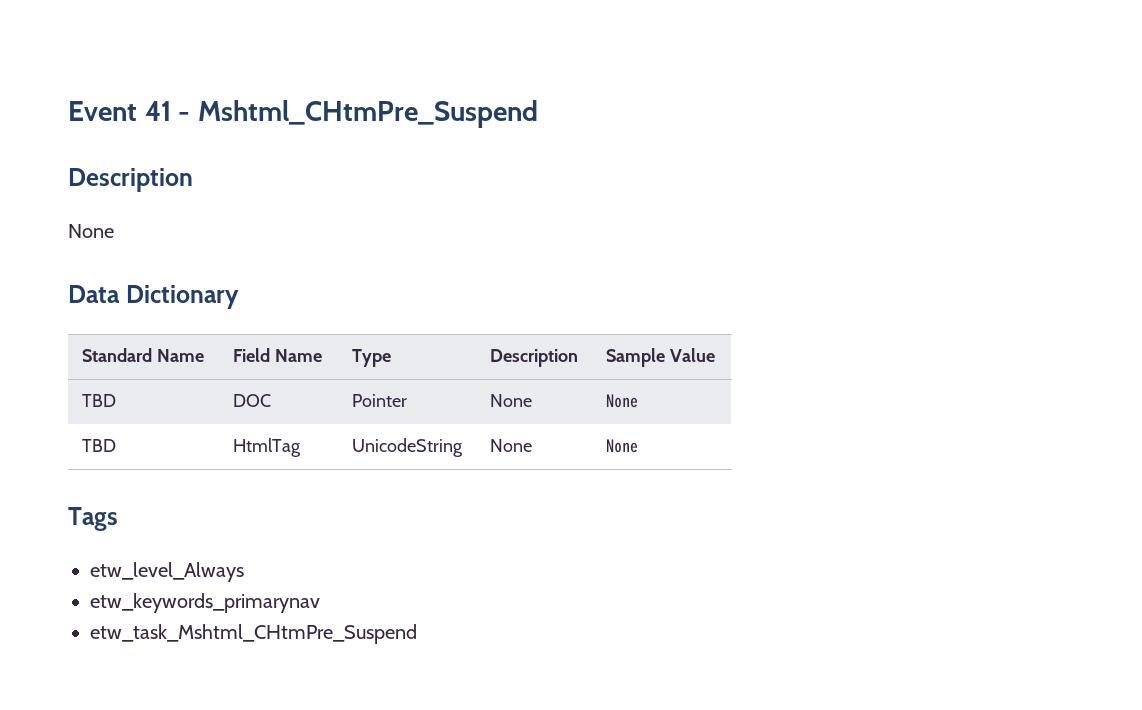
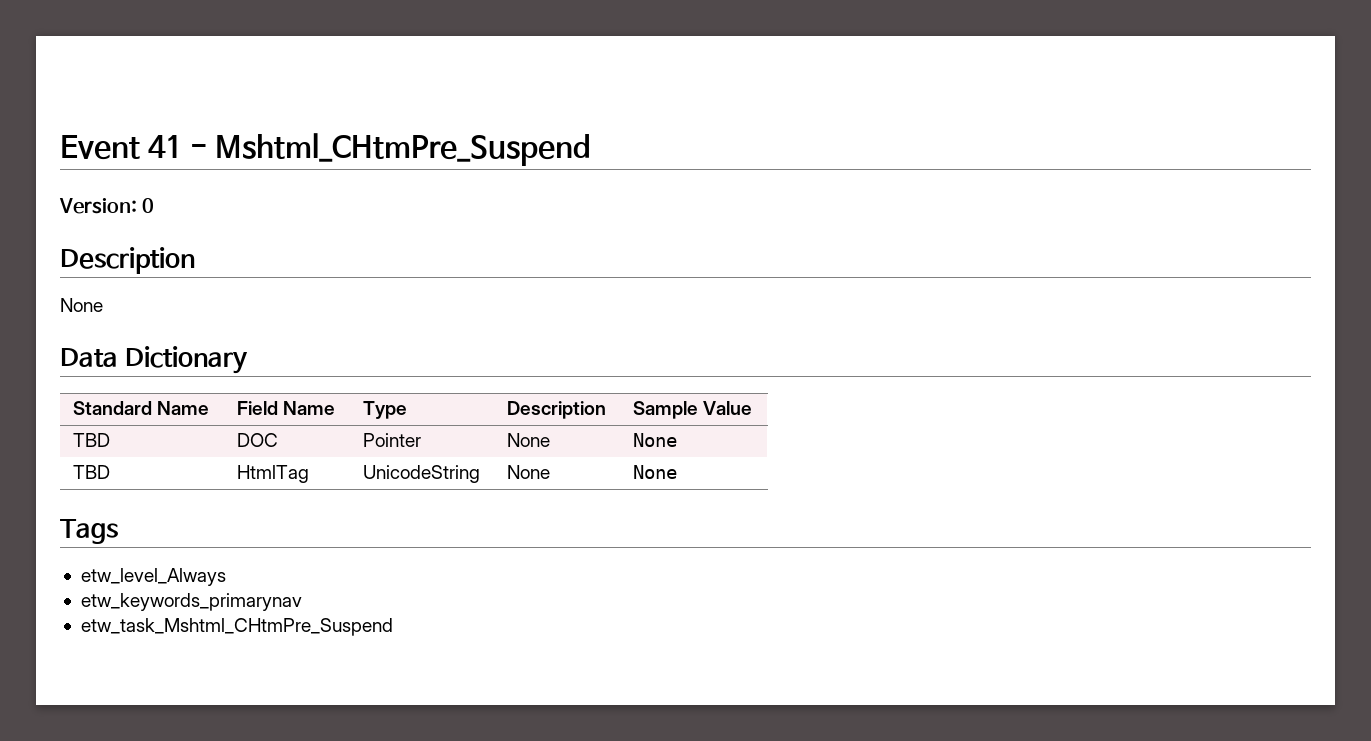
(538, 114) none -> [59,198,155,214] // Version: 0

